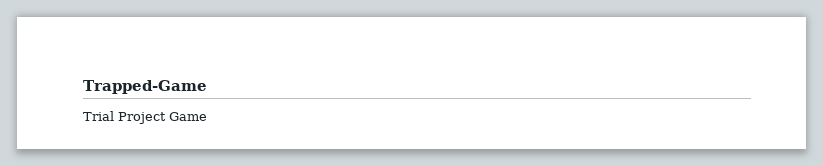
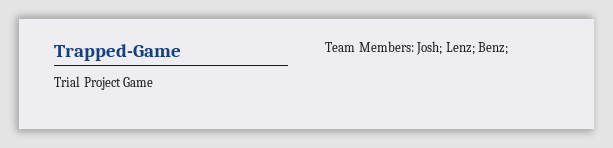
(207, 116) none -> [325,41,509,55] // Team Members: Josh; Lenz; Benz;

